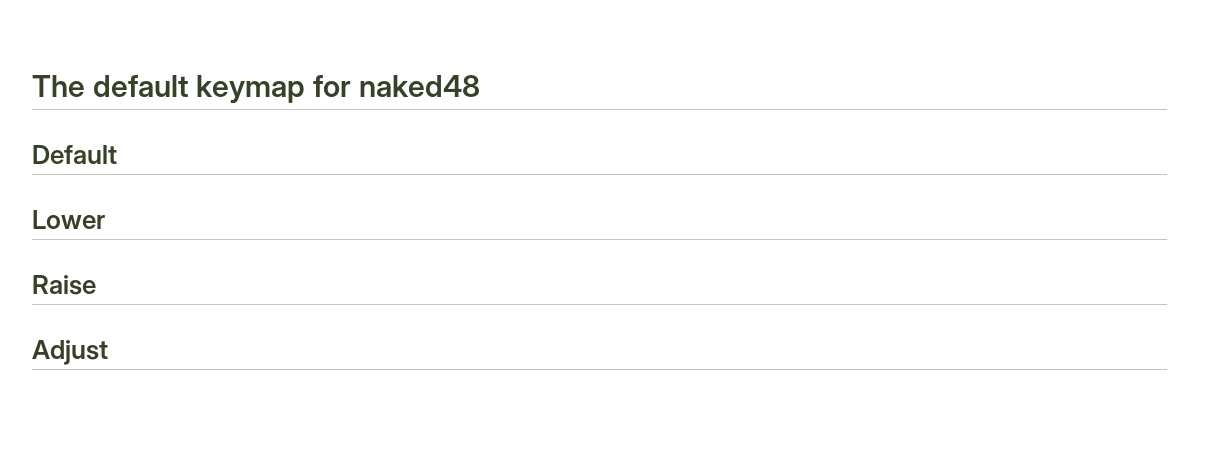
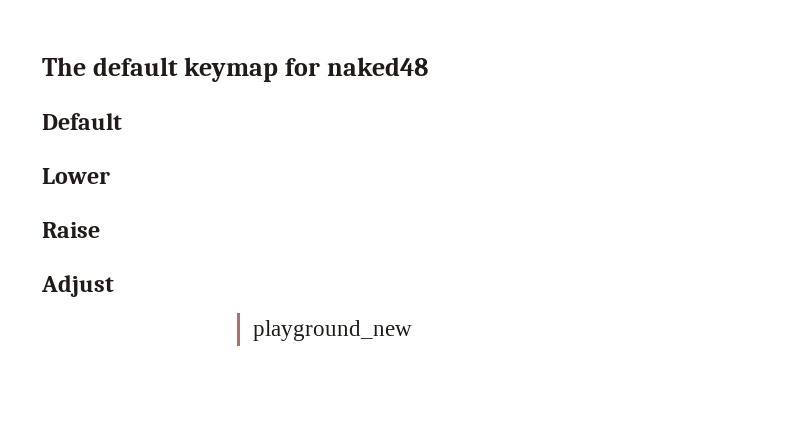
(108, 352) none -> [252,320,412,341] // playground_new

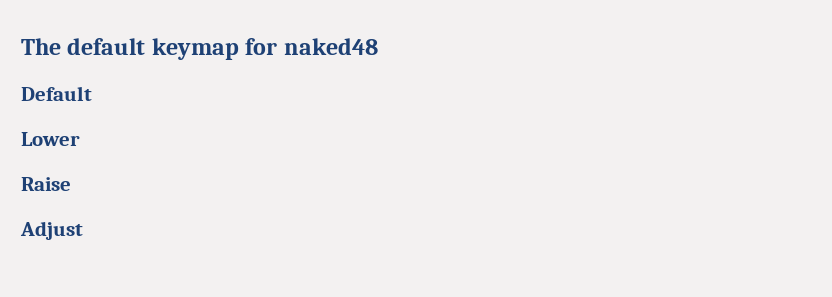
[252,320,412,341] // playground_new -> (83, 230) none

